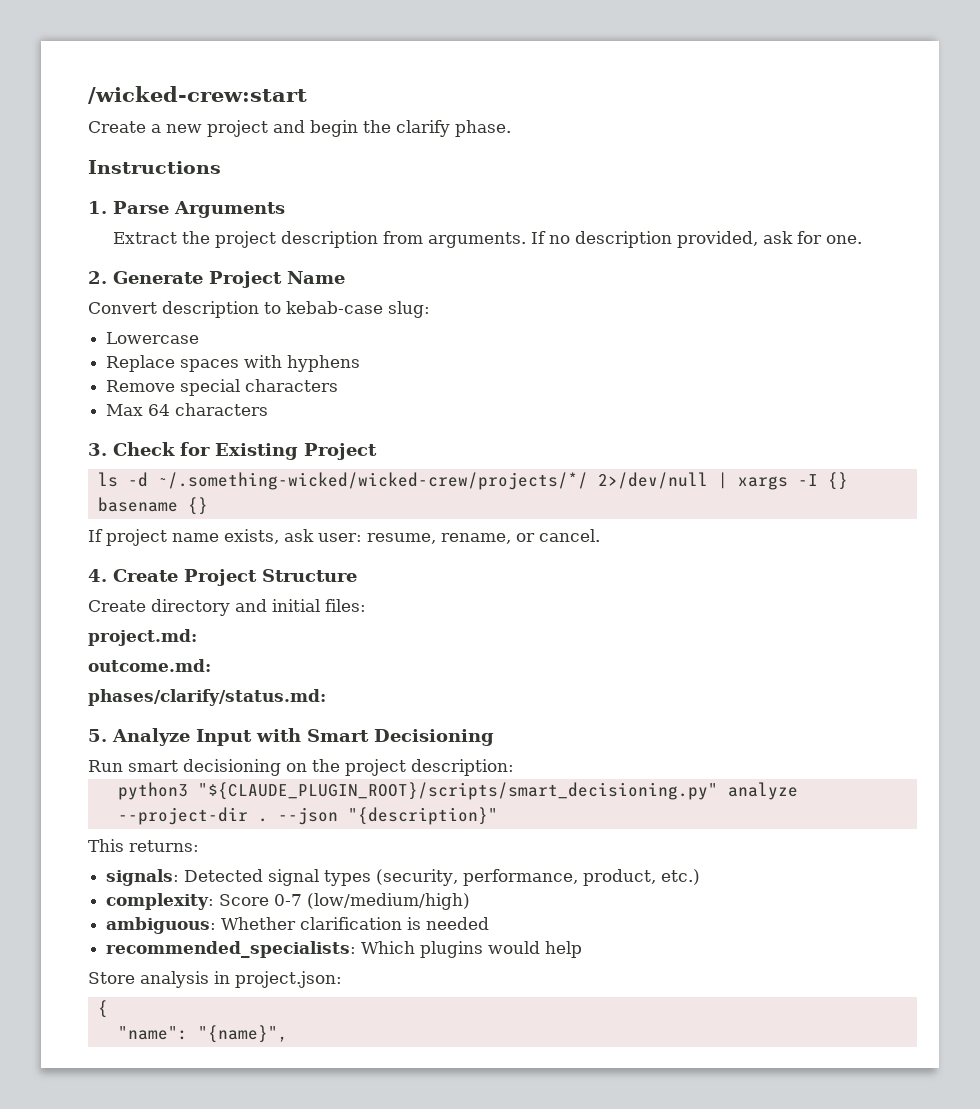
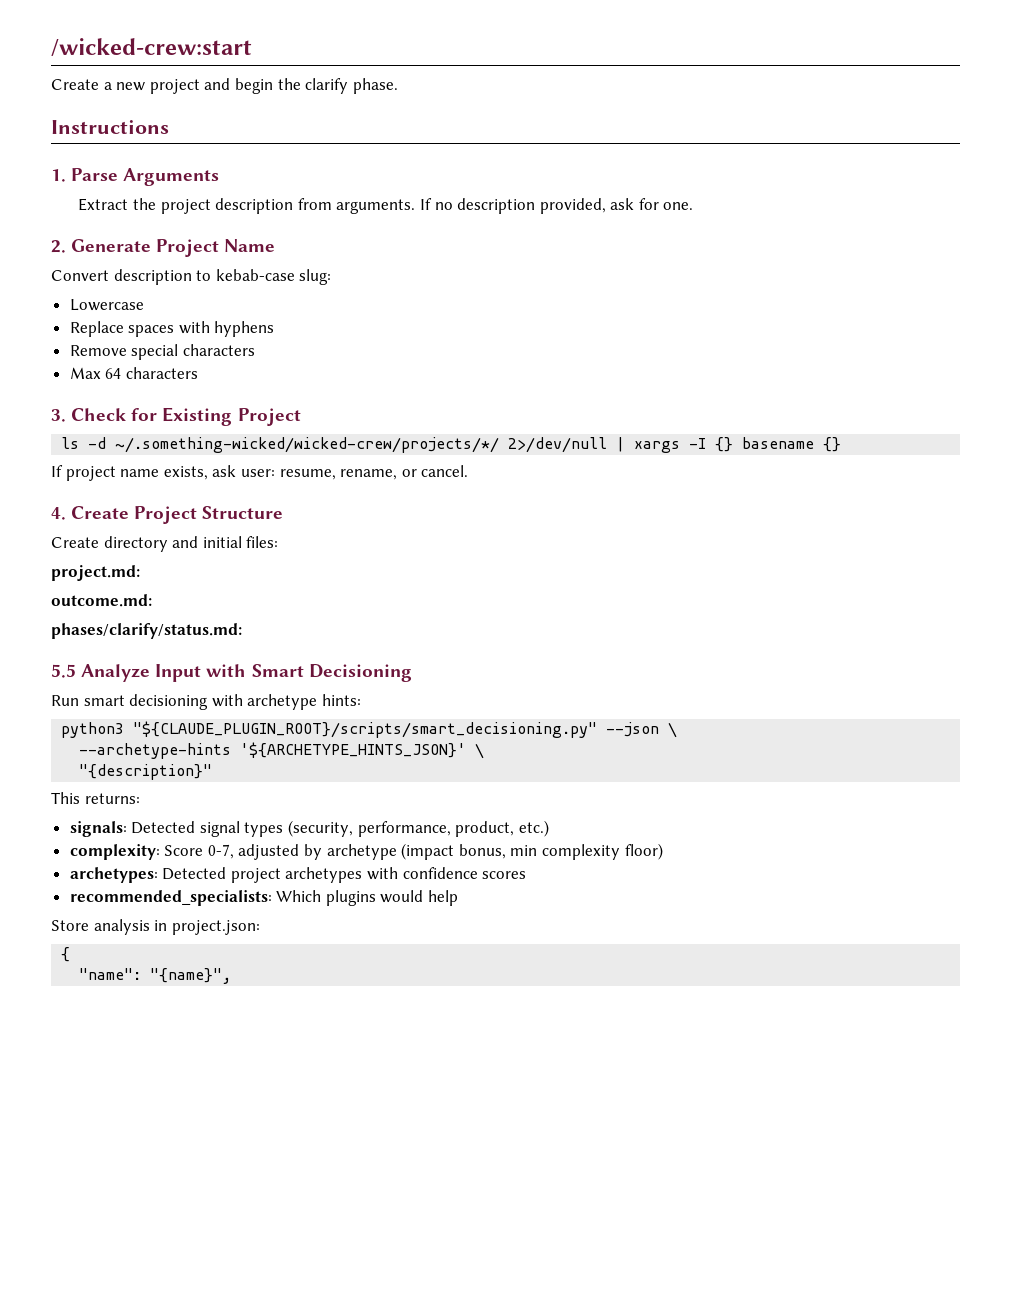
[88,729,107,742] 5. -> [51,664,76,678] 5.5
[286,759,514,776] [117,782,798,800] [117,807,338,825] on the project description: // python3 "${CLAUDE_PLUGIN_ROOT}/scripts/smart_decisioning.py" analyze --project-dir . --json -> [211,694,361,710] [61,721,678,738] [79,742,485,759] with archetype hints: // python3 "${CLAUDE_PLUGIN_ROOT}/scripts/smart_decisioning.py" --json \ // --archetype-hints '${ARCHETYPE_HINTS_JSON}' \ //
[274,893,471,910] [106,917,490,934] 0-7 (low/medium/high) // ambiguous: Whether clarification is needed -> [207,843,663,860] [69,867,527,883] 0-7, adjusted by archetype (impact bonus, min complexity floor) // archetypes: Detected project archetypes with confidence scores

